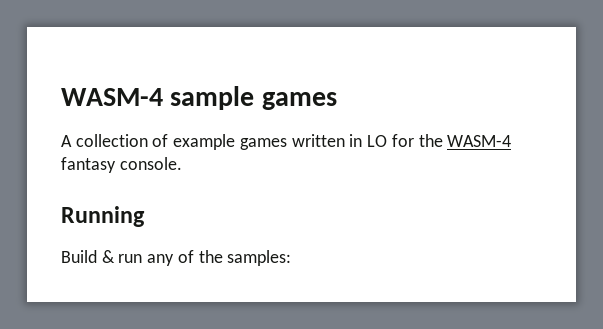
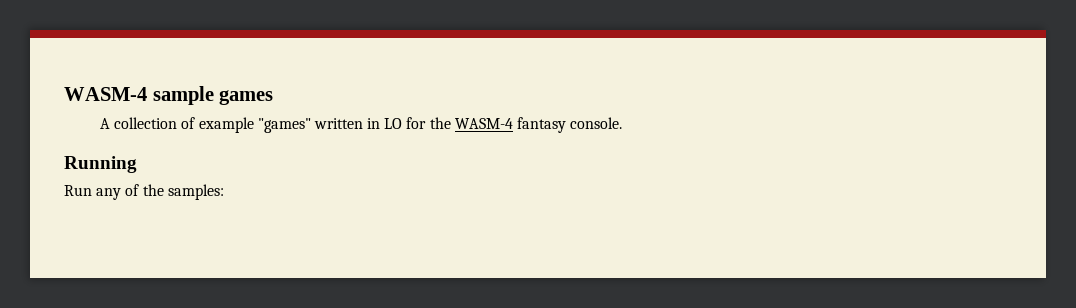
[239,138,287,150] games -> [257,118,311,133] "games"
[61,250,143,263] Build & run -> [64,185,92,196] Run

